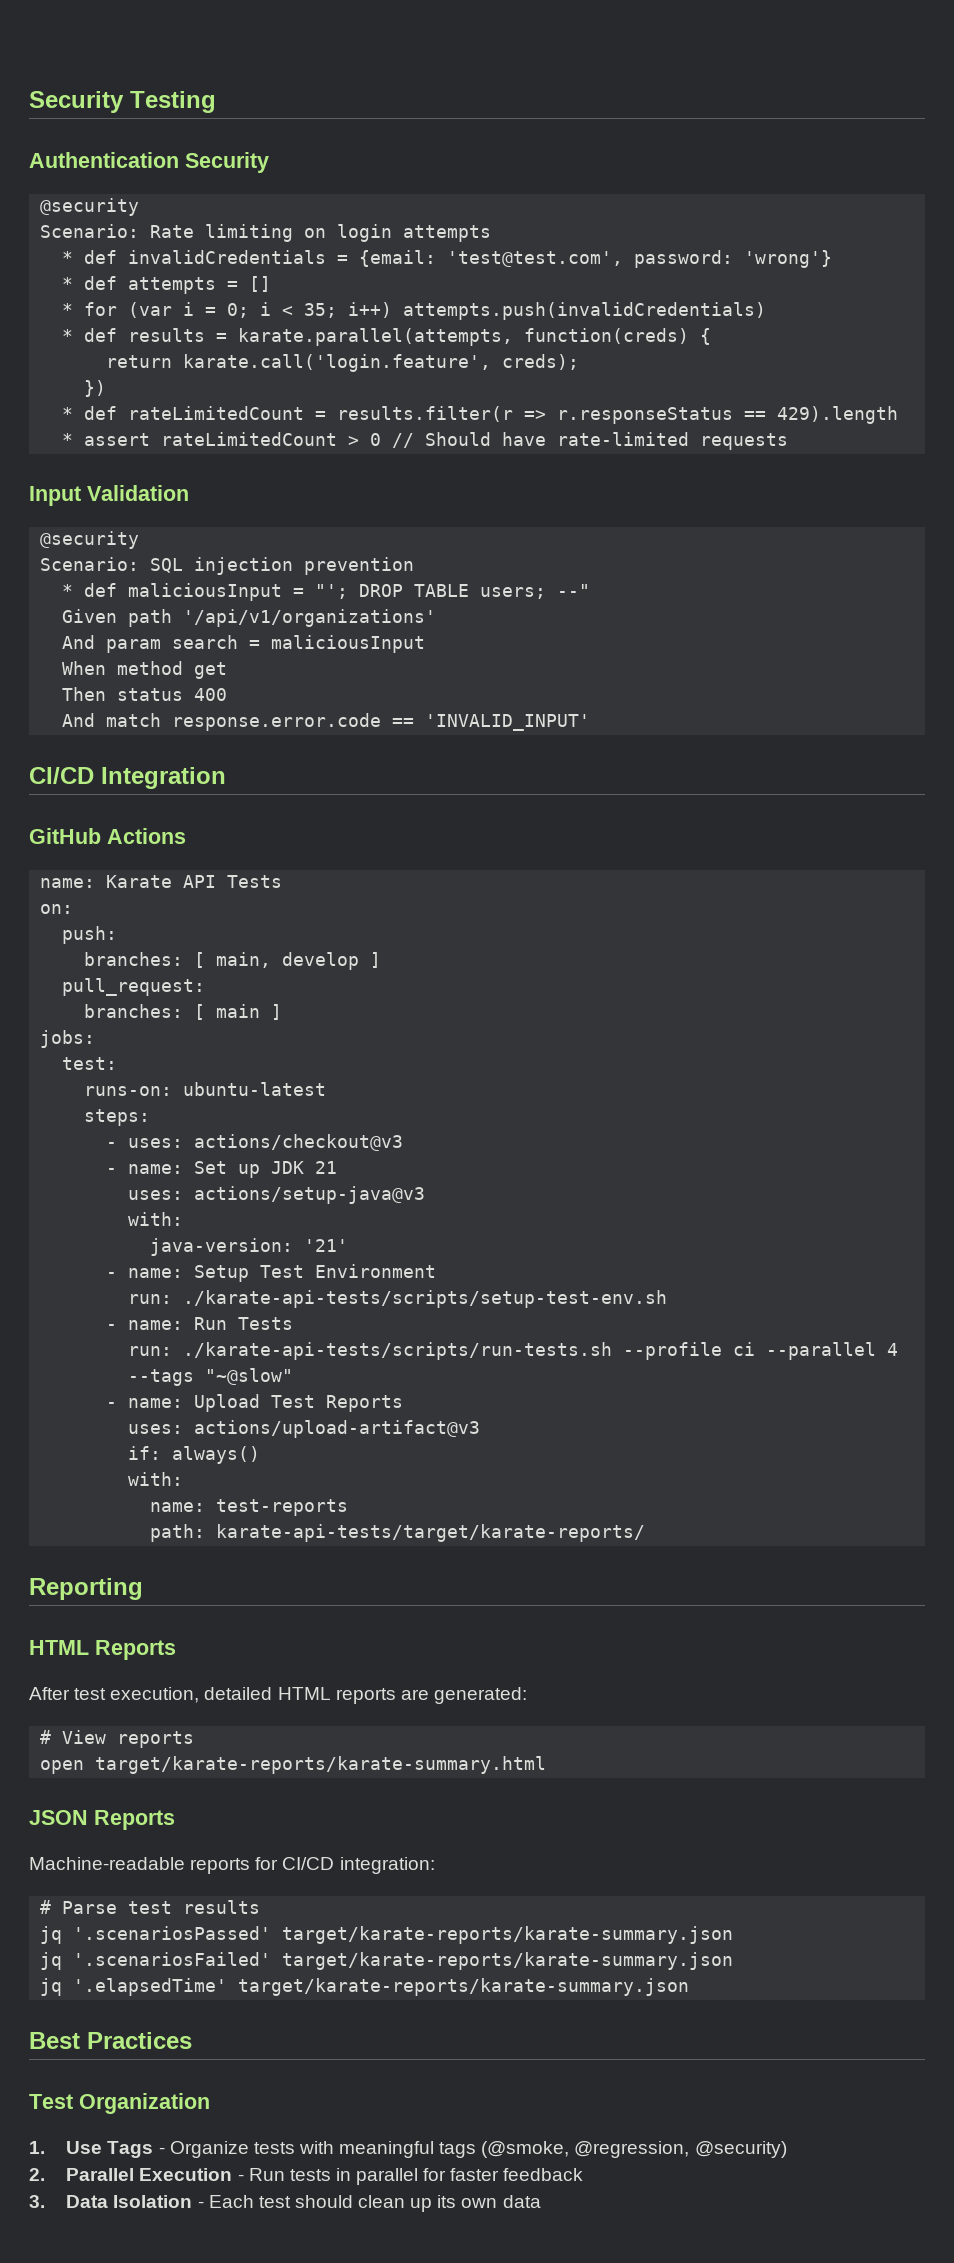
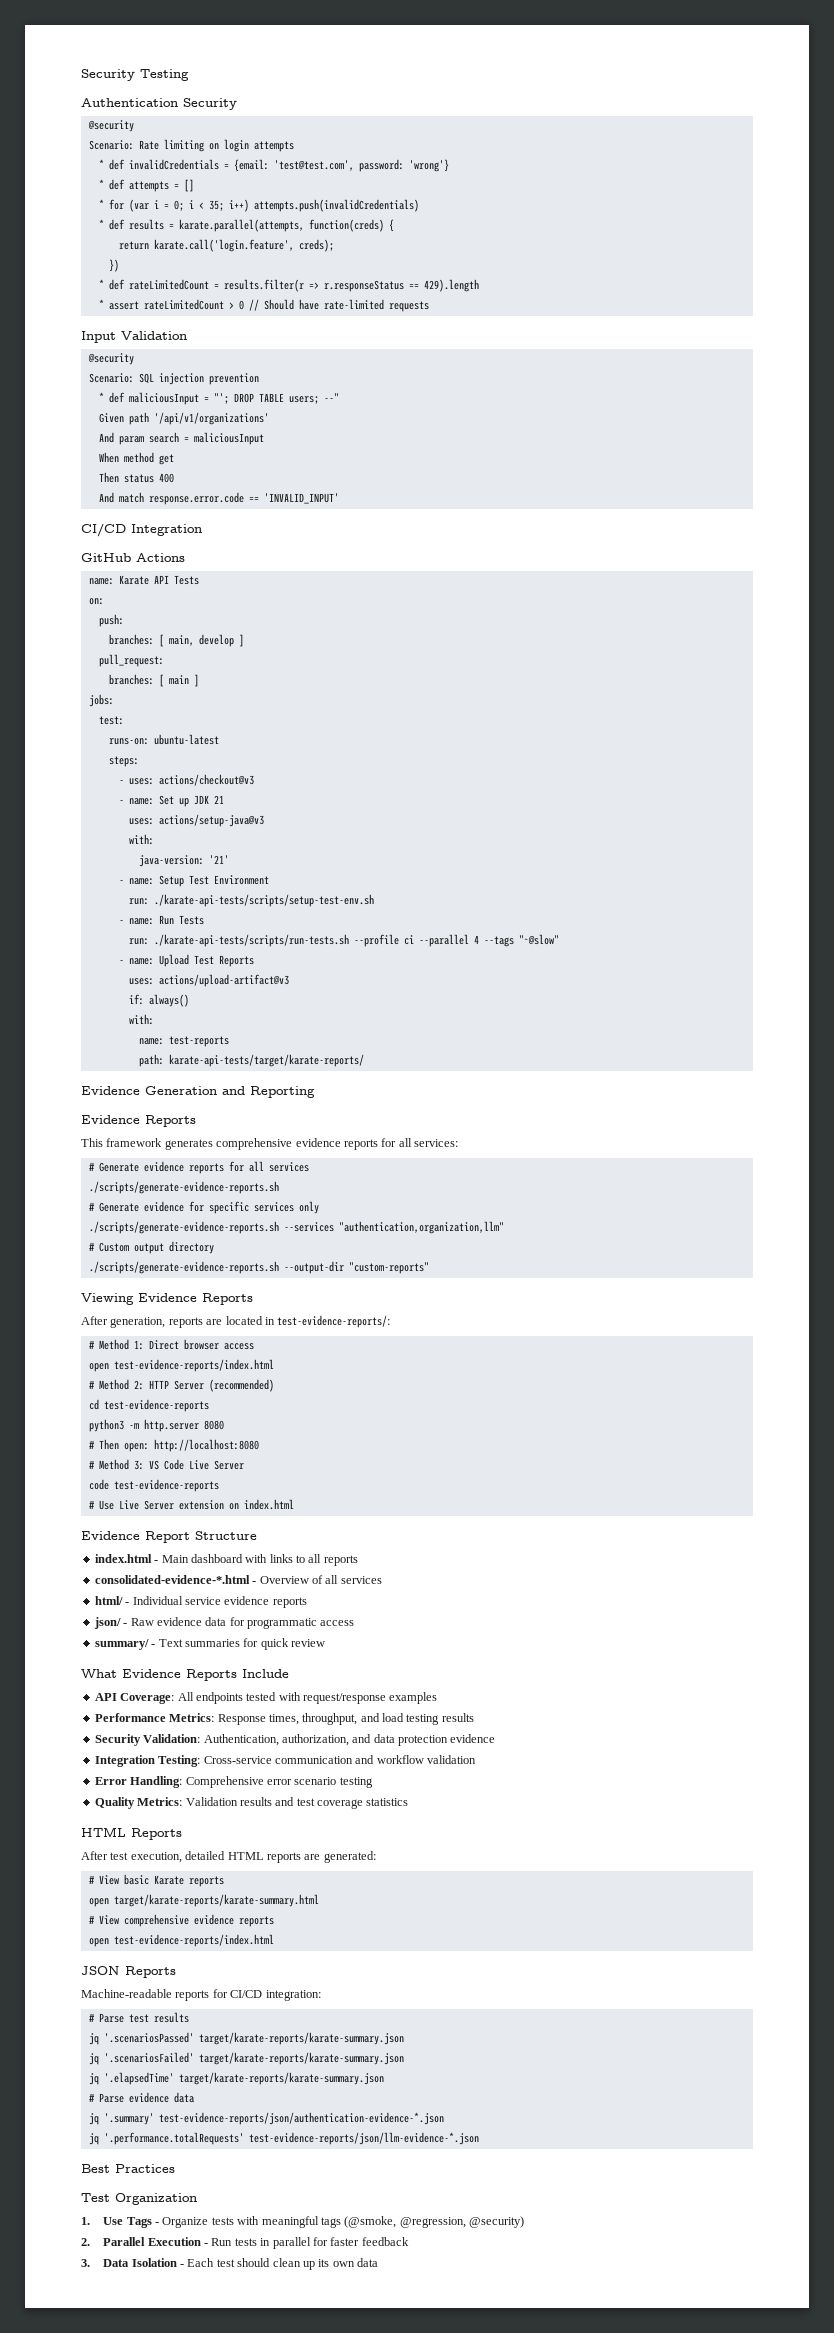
[29,1578,143,1600] Reporting -> [81,1086,315,1098] [81,1115,196,1127] [81,1138,458,1150] [88,1161,309,1174] [88,1181,279,1194] [88,1201,319,1214] [88,1221,504,1234] [88,1241,214,1254] [88,1261,429,1274] [81,1293,253,1305] [81,1315,391,1328] [88,1339,254,1350] [88,1359,274,1372] [88,1379,274,1392] [88,1399,209,1412] [88,1419,224,1432] [88,1439,259,1452] [88,1459,244,1470] [88,1479,219,1492] [88,1499,294,1510] [81,1531,257,1543] [94,1554,358,1566] [94,1575,382,1584] [94,1596,307,1608] [93,1617,355,1629] [94,1638,325,1650] [81,1669,289,1681] [94,1692,438,1704] [94,1713,474,1725] [94,1734,496,1746] [94,1755,476,1767] [94,1776,373,1788] [94,1797,409,1809] Evidence Generation and Reporting // Evidence Reports // This framework generates comprehensive evidence reports for all services: // # Generate evidence reports for all services // ./scripts/generate-evidence-reports.sh // # Generate evidence for specific services only // ./scripts/generate-evidence-reports.sh --services "authentication,organization,llm" // # Custom output directory // ./scripts/generate-evidence-reports.sh --output-dir "custom-reports" // Viewing Evidence Reports // After generation, reports are located in test-evidence-reports/: // # Method 1: Direct browser access // open test-evidence-reports/index.html // # Method 2: HTTP Server (recommended) // cd test-evidence-reports // python3 -m http.server 8080 // # Then open: http://localhost:8080 // # Method 3: VS Code Live Server // code test-evidence-reports // # Use Live Server extension on index.html // Evidence Report Structure // index.html - Main dashboard with links to all reports // consolidated-evidence-*.html - Overview of all services // html/ - Individual service evidence reports // json/ - Raw evidence data for programmatic access // summary/ - Text summaries for quick review // What Evidence Reports Include // API Coverage: All endpoints tested with request/response examples // Performance Metrics: Response times, throughput, and load testing results // Security Validation: Authentication, authorization, and data protection evidence // Integration Testing: Cross-service communication and workflow validation // Error Handling: Comprehensive error scenario testing // Quality Metrics: Validation results and test coverage statistics
(107, 1737) none -> [123,1874,184,1885] basic Karate
(547, 1765) none -> [88,1914,274,1927] [88,1934,274,1947] // # View comprehensive evidence reports // open test-evidence-reports/index.html
(690, 1987) none -> [88,2092,194,2103] [88,2112,444,2125] [88,2132,479,2145] // # Parse evidence data // jq '.summary' test-evidence-reports/json/authentication-evidence-*.json // jq '.performance.totalRequests' test-evidence-reports/json/llm-evidence-*.json

